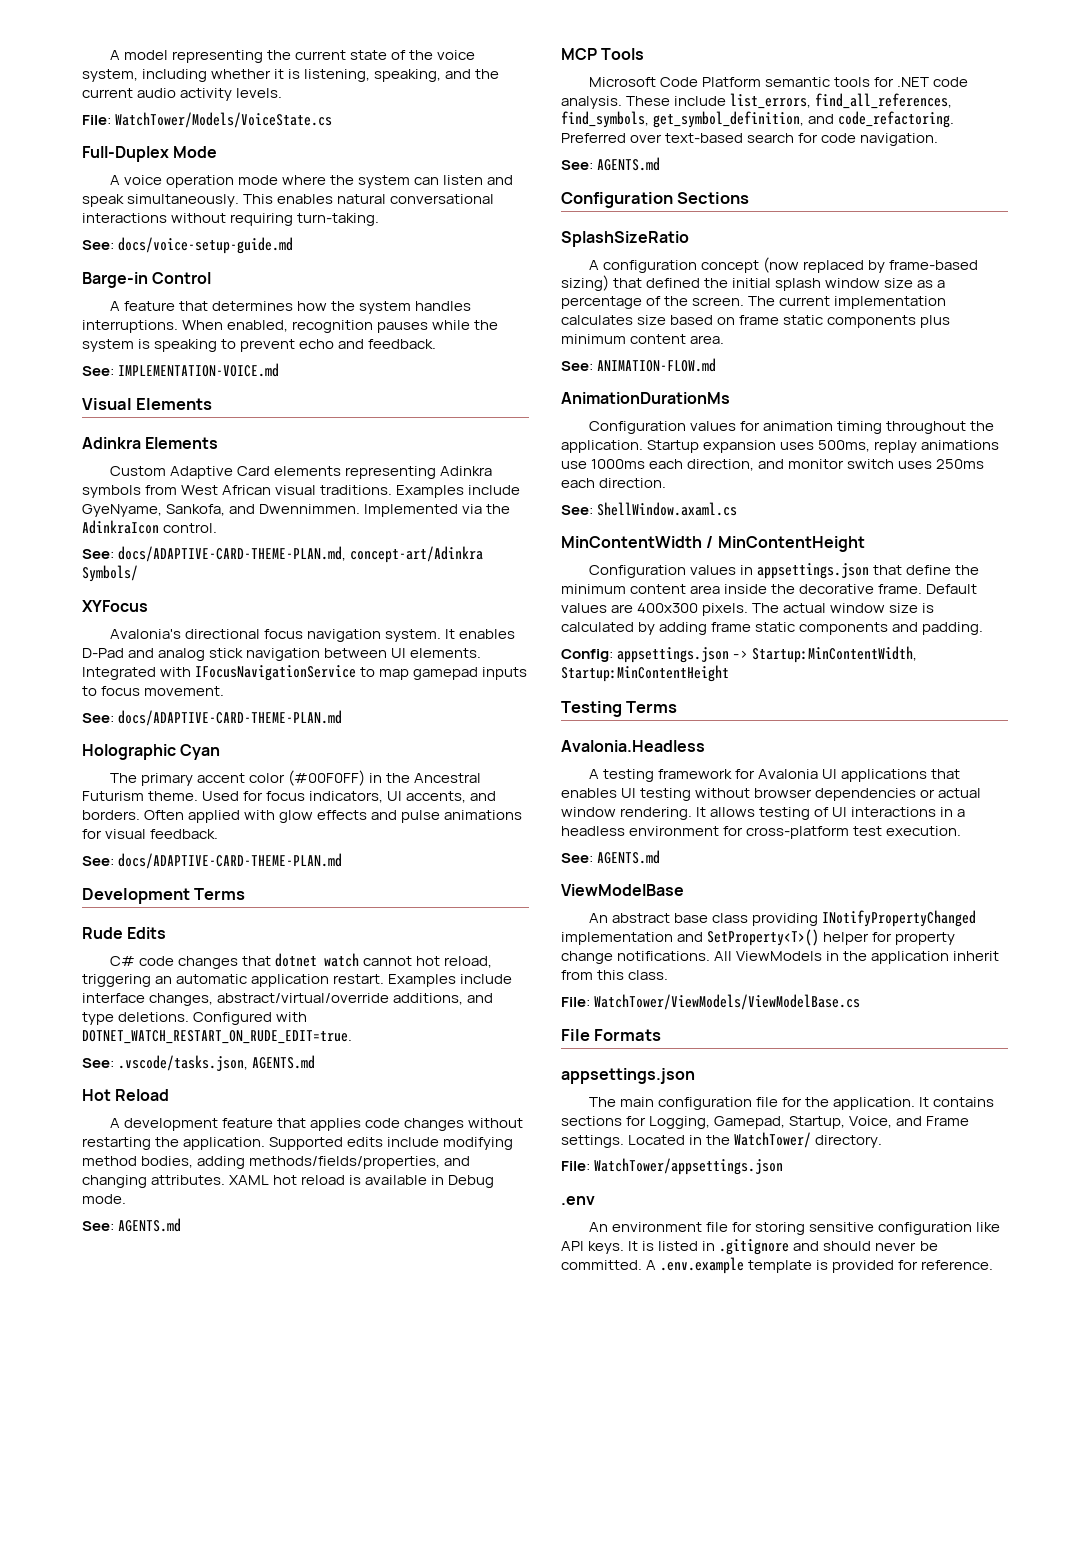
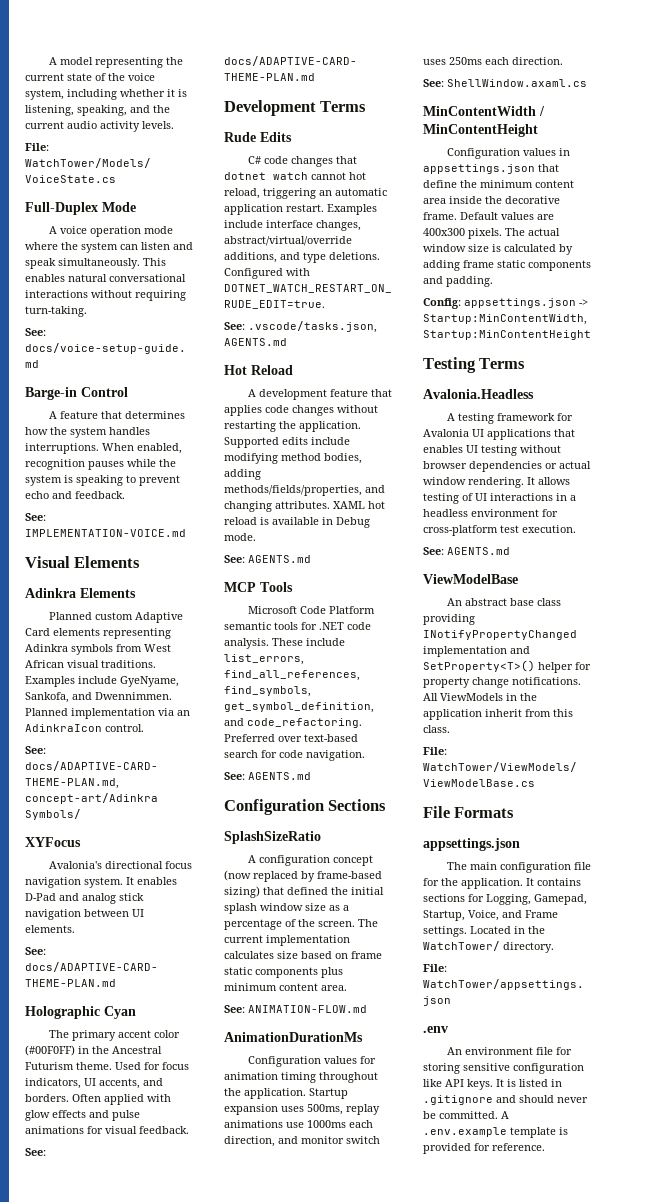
[109,466,166,476] Custom -> [48,612,133,620] Planned custom
[364,504,511,517] Implemented via the -> [25,708,190,719] Planned implementation via an
[82,665,528,681] [82,686,225,696] Integrated with IFocusNavigationService to map gamepad inputs to focus movement. -> (75, 929) none

